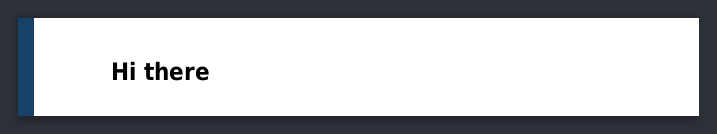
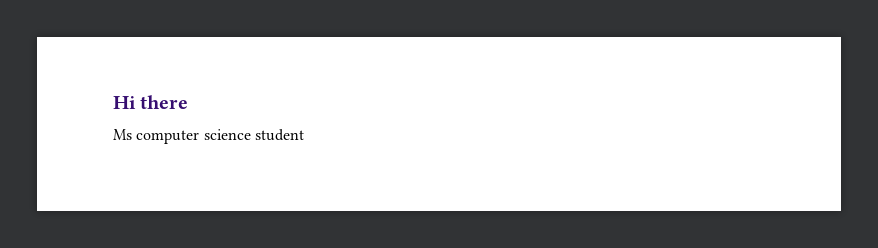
(210, 71) none -> [113,129,304,144] // Ms computer science student

